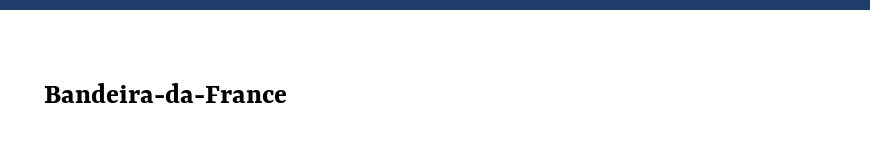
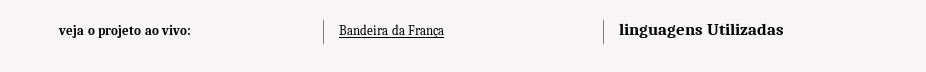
[44,83,287,103] Bandeira-da-France -> [58,25,192,38] [339,24,445,38] [619,23,785,38] veja o projeto ao vivo: // Bandeira da França // linguagens Utilizadas

